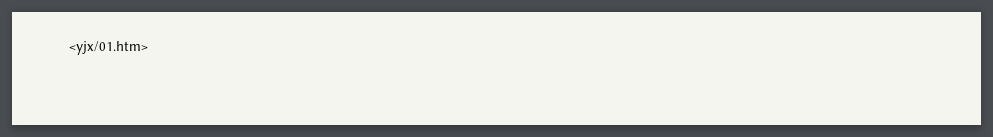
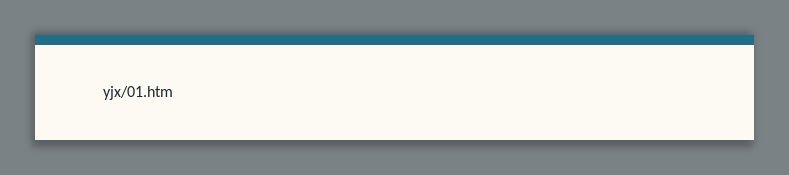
[69,41,148,55] <yjx/01.htm> -> [103,86,173,100] yjx/01.htm

